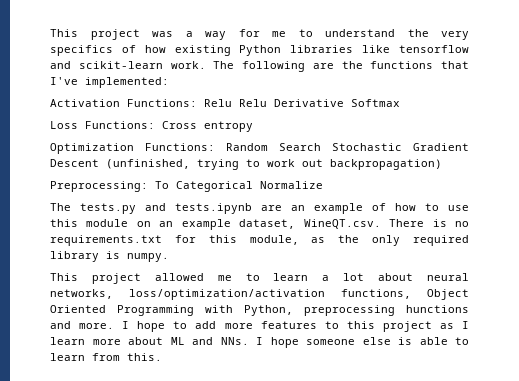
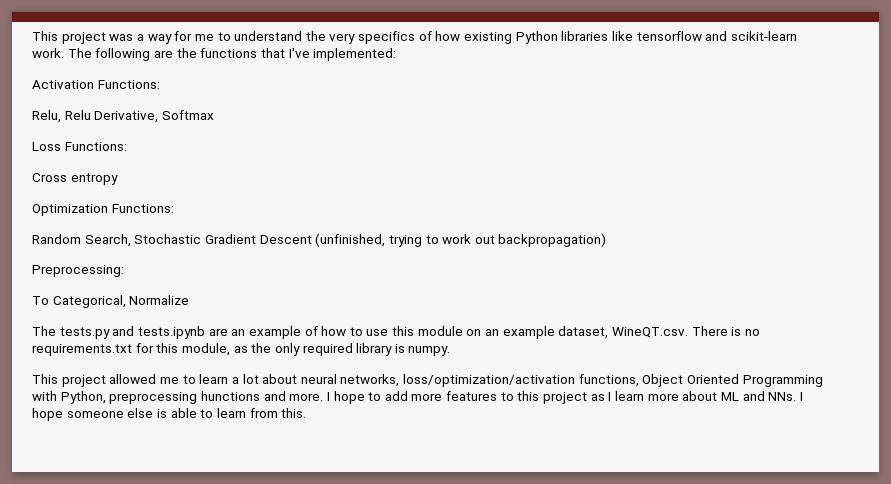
[204,99,344,107] Relu Relu Derivative -> [32,110,159,123] // Relu, Relu Derivative,
(155, 125) none -> (127, 146) //
[226,143,321,151] Random Search -> [32,234,131,247] // Random Search,
[155,181,253,192] To Categorical -> [32,295,126,308] // To Categorical,

